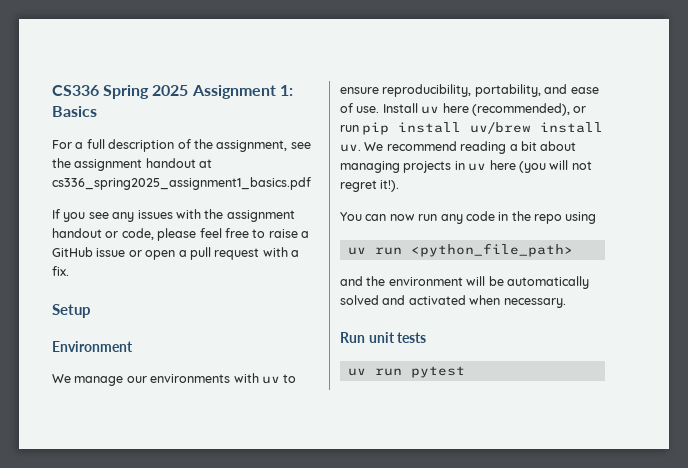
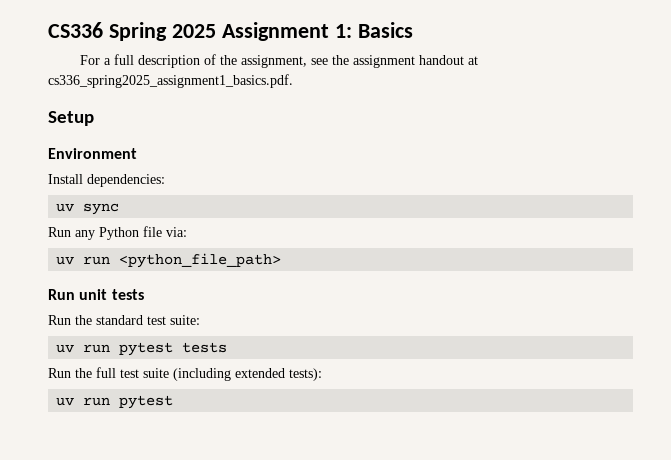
[52,177,311,190] [52,209,295,222] [52,228,309,241] [52,247,299,260] [52,266,69,276] [52,304,91,318] [52,341,133,352] [52,373,297,386] [340,84,599,97] [340,103,587,116] [340,122,604,135] [340,141,577,154] [340,160,592,173] [340,180,400,192] [340,211,597,224] [347,243,573,257] [340,276,589,289] [340,295,566,308] [340,332,427,343] cs336_spring2025_assignment1_basics.pdf // If you see any issues with the assignment handout or code, please feel free to raise a GitHub issue or open a pull request with a fix. // Setup // Environment // We manage our environments with uv to ensure reproducibility, portability, and ease of use. Install uv here (recommended), or run pip install uv/brew install uv. We recommend reading a bit about managing projects in uv here (you will not regret it!). // You can now run any code in the repo using // uv run <python_file_path> // and the environment will be automatically solved and activated when necessary. // Run unit tests -> [48,74,293,88] [48,111,94,126] [48,148,137,159] [48,174,165,187] [56,203,120,215] [48,226,187,240] [56,253,282,268] [48,289,144,300] [48,315,200,325] [56,342,228,356] [48,367,322,381] cs336_spring2025_assignment1_basics.pdf. // Setup // Environment // Install dependencies: // uv sync // Run any Python file via: // uv run <python_file_path> // Run unit tests // Run the standard test suite: // uv run pytest tests // Run the full test suite (including extended tests):

